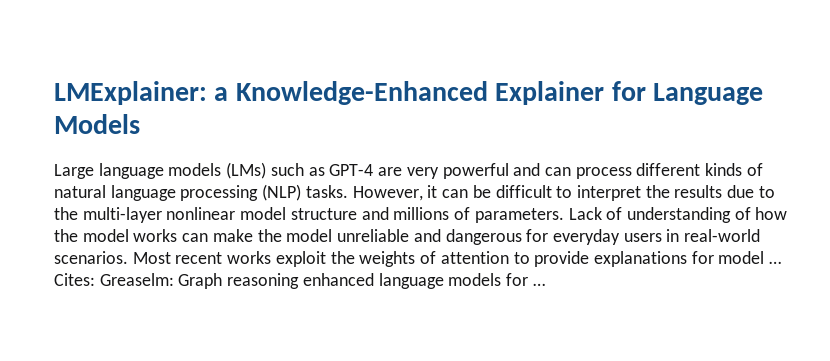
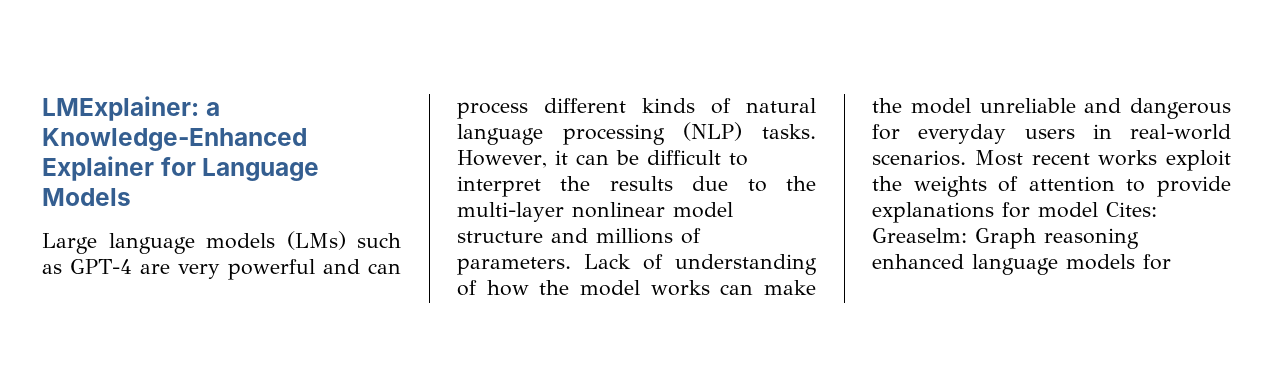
[769,261,782,264] … -> (1098, 210) none
[532,283,545,286] … -> (1171, 262) none

